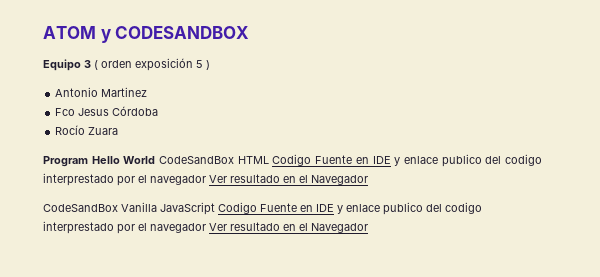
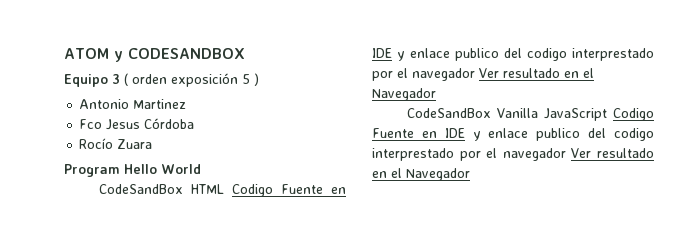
(156, 160) none -> (201, 169) //

